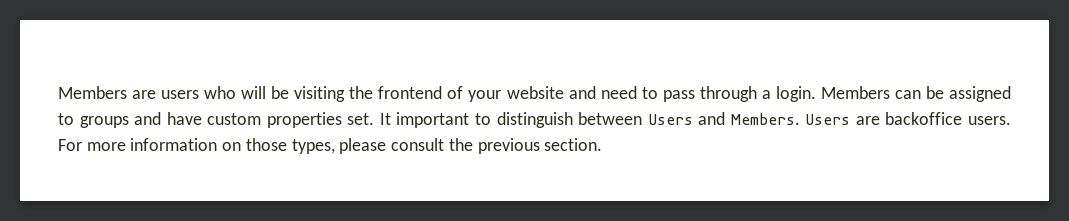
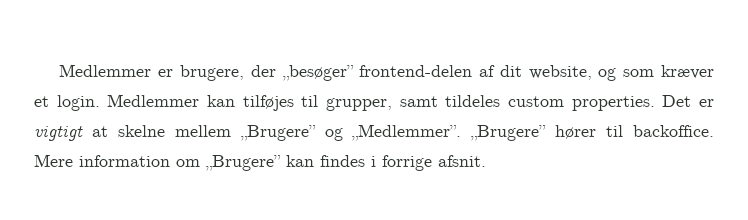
[58,86,1011,102] [58,112,1011,128] [58,138,603,154] Members are users who will be visiting the frontend of your website and need to pass through a login. Members can be assigned to groups and have custom properties set. It important to distinguish between Users and Members. Users are backoffice users. For more information on those types, please consult the previous section. -> [59,64,714,81] [34,94,714,111] [34,124,714,141] [34,154,486,171] Medlemmer er brugere, der „besøger” frontend-delen af dit website, og som kræver et login. Medlemmer kan tilføjes til grupper, samt tildeles custom properties. Det er vigtigt at skelne mellem „Brugere” og „Medlemmer”. „Brugere” hører til backoffice. Mere information om „Brugere” kan findes i forrige afsnit.

